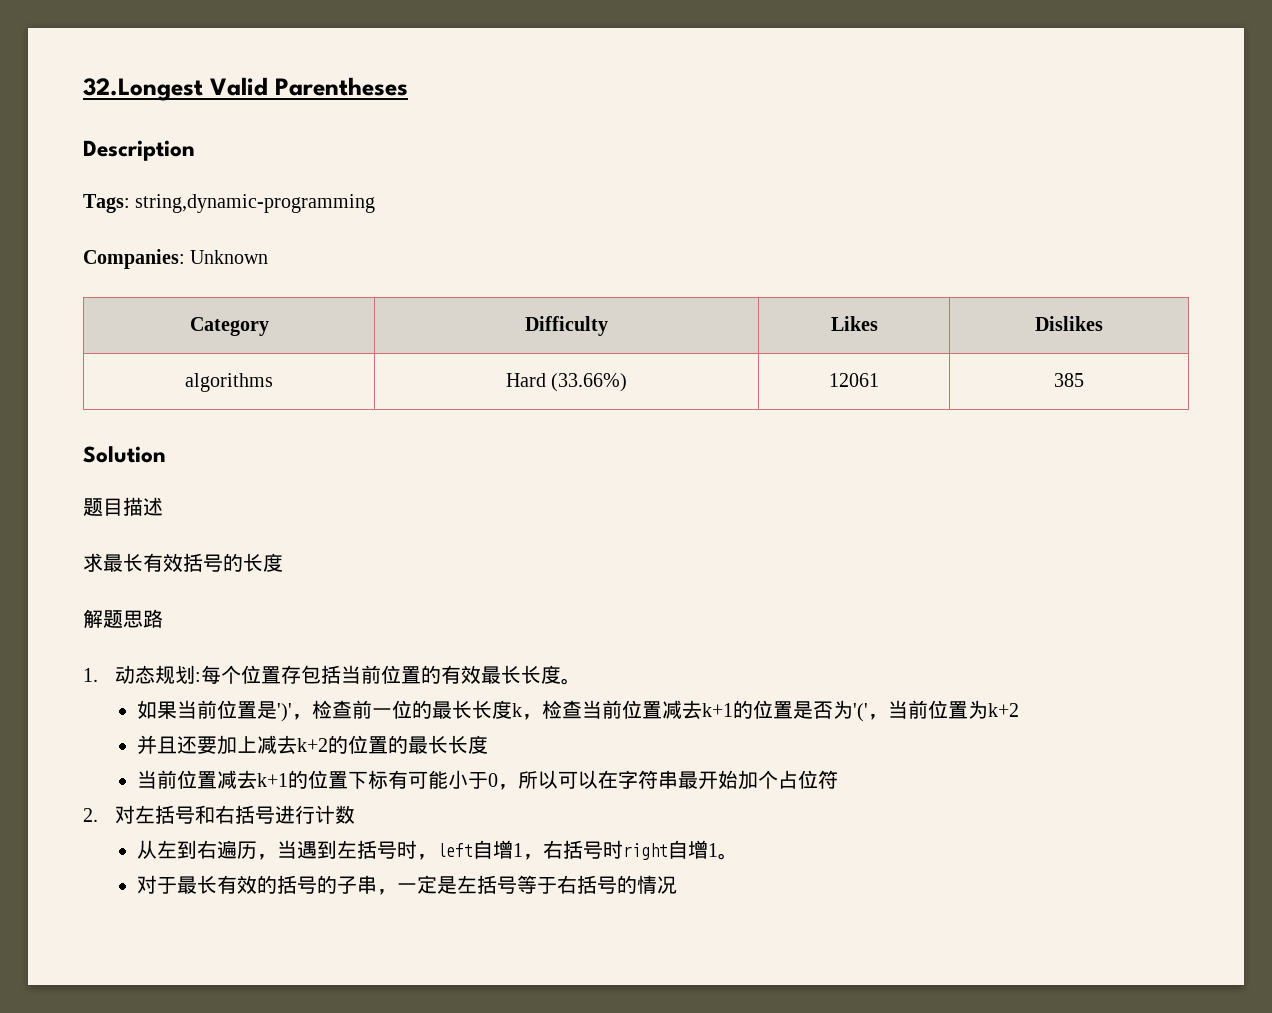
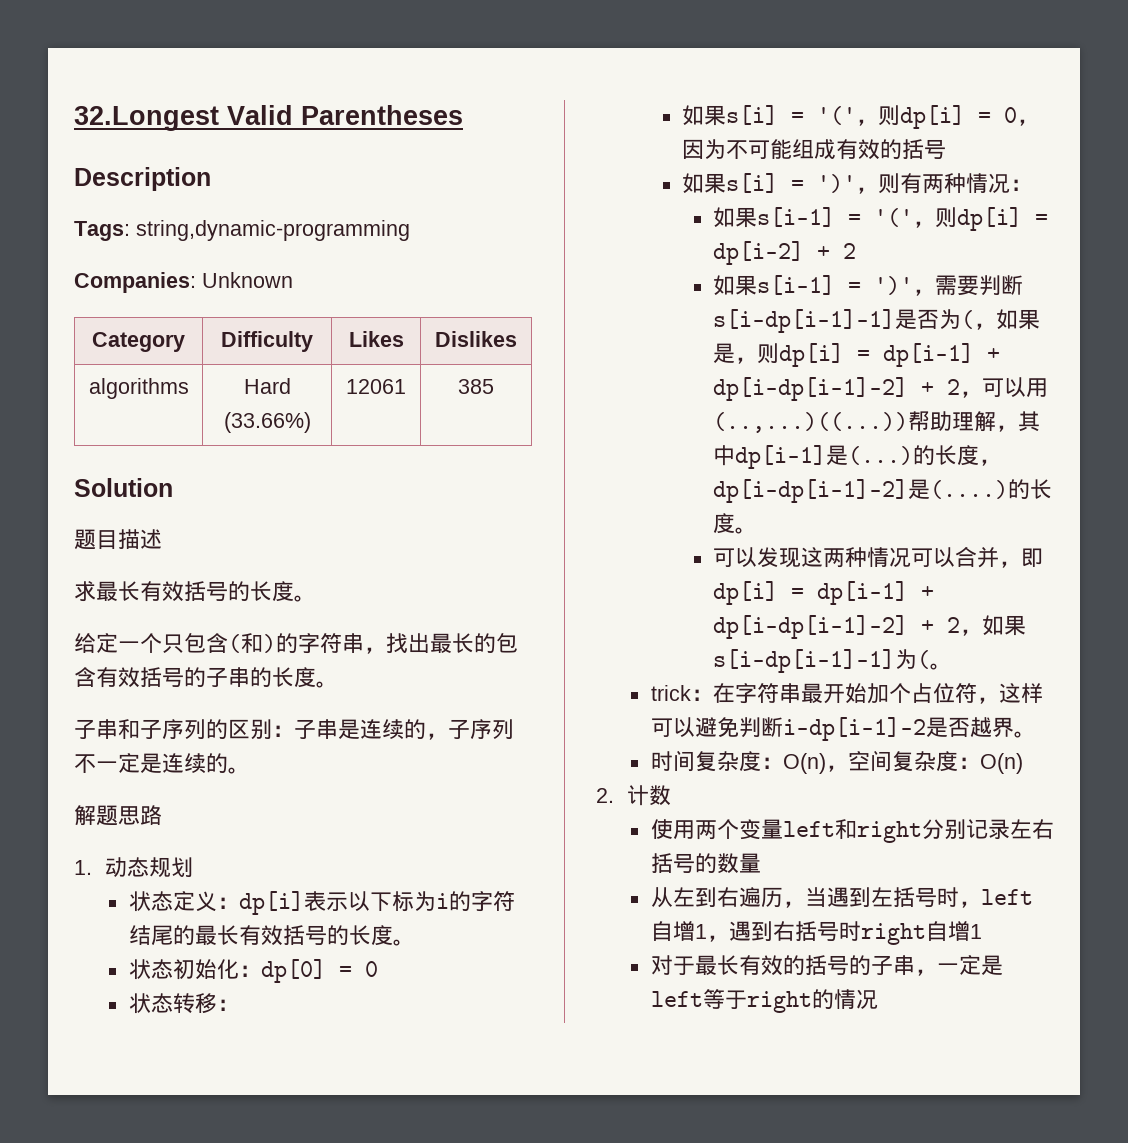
(283, 562) none -> [294,595,316,602] [74,633,518,654] [74,667,338,688] [74,719,514,740] [74,753,250,774] 。 // 给定一个只包含(和)的字符串，找出最长的包含有效括号的子串的长度。 // 子串和子序列的区别：子串是连续的，子序列不一定是连续的。
[194,665,581,685] [136,700,1019,722] [136,735,488,755] [136,770,598,790] :每个位置存包括当前位置的有效最长长度。 // 如果当前位置是')'，检查前一位的最长长度k，检查当前位置减去k+1的位置是否为'('，当前位置为k+2 // 并且还要加上减去k+2的位置的最长长度 // 当前位置减去k+1的位置下标有可能小于0，所以可以 -> [128,891,515,915] [128,925,415,946] [128,959,378,983] [128,993,239,1014] [681,105,1039,129] [681,139,946,160] [681,173,1032,194] [713,207,1049,231] [713,241,857,265] [713,275,1024,296] [713,309,1041,333] [713,343,1001,367] [713,377,1049,401] [713,411,1041,433] [713,445,1002,469] [713,479,1053,503] [713,513,758,534] [713,546,1044,568] [713,581,935,605] [713,615,1027,639] [713,649,953,673] [650,685,713,701] // 状态定义：dp[i]表示以下标为i的字符结尾的最长有效括号的长度。 // 状态初始化：dp[0] = 0 // 状态转移： // 如果s[i] = '('，则dp[i] = 0，因为不可能组成有效的括号 // 如果s[i] = ')'，则有两种情况： // 如果s[i-1] = '('，则dp[i] = dp[i-2] + 2 // 如果s[i-1] = ')'，需要判断s[i-dp[i-1]-1]是否为(，如果是，则dp[i] = dp[i-1] + dp[i-dp[i-1]-2] + 2，可以用(..,...)((...))帮助理解，其中dp[i-1]是(...)的长度，dp[i-dp[i-1]-2]是(....)的长度。 // 可以发现这两种情况可以合并，即dp[i] = dp[i-1] + dp[i-dp[i-1]-2] + 2，如果s[i-dp[i-1]-1]为(。 // trick：
[83,805,355,824] // 2.对左括号和右括号进行计数 -> [976,683,1043,704] [650,717,1036,741] [650,750,1023,774] [596,785,672,806] [650,819,1054,843] [650,853,761,874] ，这样可以避免判断i-dp[i-1]-2是否越界。 // 时间复杂度：O(n)，空间复杂度：O(n) // 2.计数 // 使用两个变量left和right分别记录左右括号的数量
(543, 857) none -> [728,921,773,941] 遇到
[717,853,738,860] 。 -> (982, 931) none
[456,875,617,894] 左括号等于右括号 -> [650,989,812,1013] left等于right

